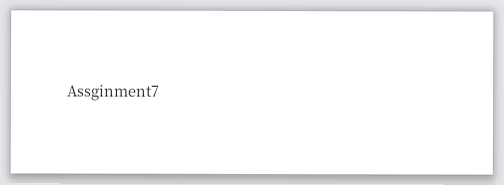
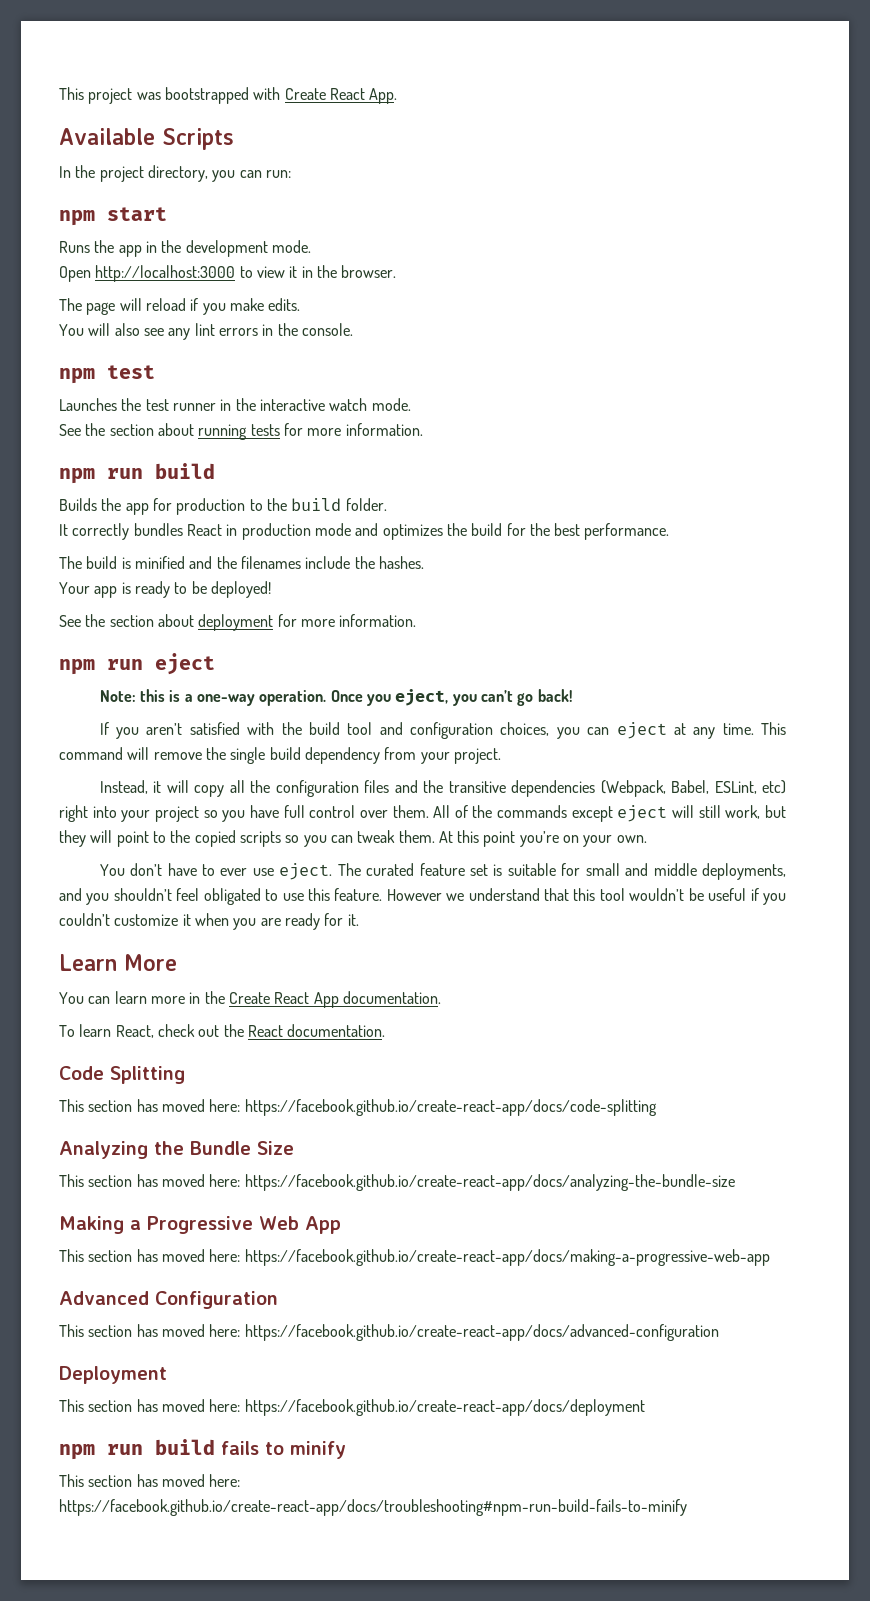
[66,84,160,101] Assginment7 -> [59,87,398,104] [59,128,234,150] [59,165,291,182] [59,207,167,226] [59,240,311,257] [59,265,397,282] [59,298,301,315] [59,323,353,340] [59,365,155,384] [59,398,411,411] [59,423,423,440] [59,463,215,484] [59,498,387,515] [59,523,670,540] [59,556,424,569] [59,581,271,598] [59,614,417,631] [59,653,215,675] [99,689,573,706] [99,722,786,739] [59,747,501,764] [99,780,786,797] [59,805,786,822] [59,830,647,847] [99,863,786,880] [59,888,787,905] [59,913,359,930] [59,954,177,971] [59,991,441,1008] [59,1024,386,1038] [59,1066,185,1084] [59,1099,657,1116] [59,1141,294,1159] [59,1174,735,1191] [59,1216,341,1234] [59,1249,770,1266] [59,1291,278,1309] [59,1324,719,1341] [59,1366,167,1384] [59,1399,645,1416] [59,1439,346,1460] [59,1474,241,1487] [59,1499,687,1516] This project was bootstrapped with Create React App. // Available Scripts // In the project directory, you can run: // npm start // Runs the app in the development mode. // Open http://localhost:3000 to view it in the browser. // The page will reload if you make edits. // You will also see any lint errors in the console. // npm test // Launches the test runner in the interactive watch mode. // See the section about running tests for more information. // npm run build // Builds the app for production to the build folder. // It correctly bundles React in production mode and optimizes the build for the best performance. // The build is minified and the filenames include the hashes. // Your app is ready to be deployed! // See the section about deployment for more information. // npm run eject // Note: this is a one-way operation. Once you eject, you can’t go back! // If you aren’t satisfied with the build tool and configuration choices, you can eject at any time. This command will remove the single build dependency from your project. // Instead, it will copy all the configuration files and the transitive dependencies (Webpack, Babel, ESLint, etc) right into your project so you have full control over them. All of the commands except eject will still work, but they will point to the copied scripts so you can tweak them. At this point you’re on your own. // You don’t have to ever use eject. The curated feature set is suitable for small and middle deployments, and you shouldn’t feel obligated to use this feature. However we understand that this tool wouldn’t be useful if you couldn’t customize it when you are ready for it. // Learn More // You can learn more in the Create React App documentation. // To learn React, check out the React documentation. // Code Splitting // This section has moved here: https://facebook.github.io/create-react-app/docs/code-splitting // Analyzing the Bundle Size // This section has moved here: https://facebook.github.io/create-react-app/docs/analyzing-the-bundle-size // Making a Progressive Web App // This section has moved here: https://facebook.github.io/create-react-app/docs/making-a-progressive-web-app // Advanced Configuration // This section has moved here: https://facebook.github.io/create-react-app/docs/advanced-configuration // Deployment // This section has moved here: https://facebook.github.io/create-react-app/docs/deployment // npm run build fails to minify // This section has moved here: https://facebook.github.io/create-react-app/docs/troubleshooting#npm-run-build-fails-to-minify

